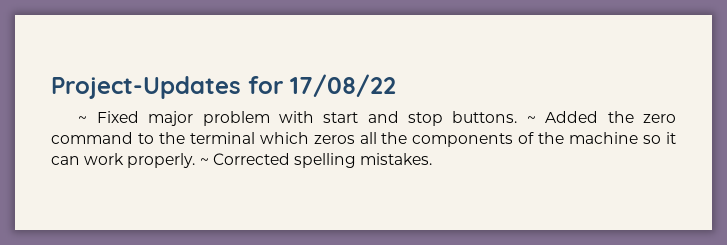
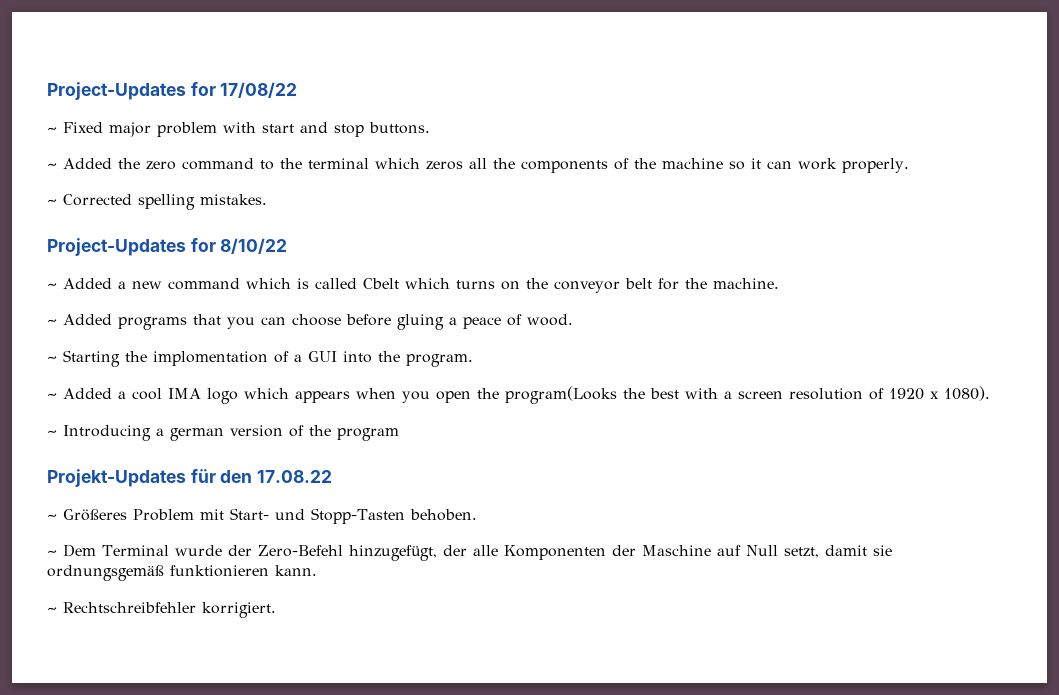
(518, 117) none -> (430, 128) //
(196, 160) none -> (909, 165) //
(433, 159) none -> [47,238,288,256] [47,278,779,293] [47,314,573,330] [47,350,473,367] [47,386,990,404] [47,425,399,441] [47,469,333,487] [47,508,477,524] [47,544,892,561] [47,565,317,581] [47,602,276,618] // Project-Updates for 8/10/22 // ~ Added a new command which is called Cbelt which turns on the conveyor belt for the machine. // ~ Added programs that you can choose before gluing a peace of wood. // ~ Starting the implomentation of a GUI into the program. // ~ Added a cool IMA logo which appears when you open the program(Looks the best with a screen resolution of 1920 x 1080). // ~ Introducing a german version of the program // Projekt-Updates für den 17.08.22 // ~ Größeres Problem mit Start- und Stopp-Tasten behoben. // ~ Dem Terminal wurde der Zero-Befehl hinzugefügt, der alle Komponenten der Maschine auf Null setzt, damit sie ordnungsgemäß funktionieren kann. // ~ Rechtschreibfehler korrigiert.

